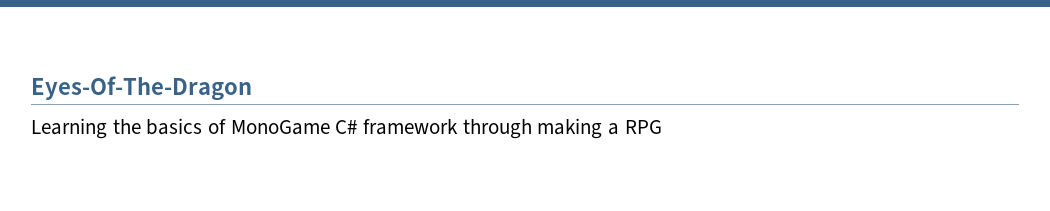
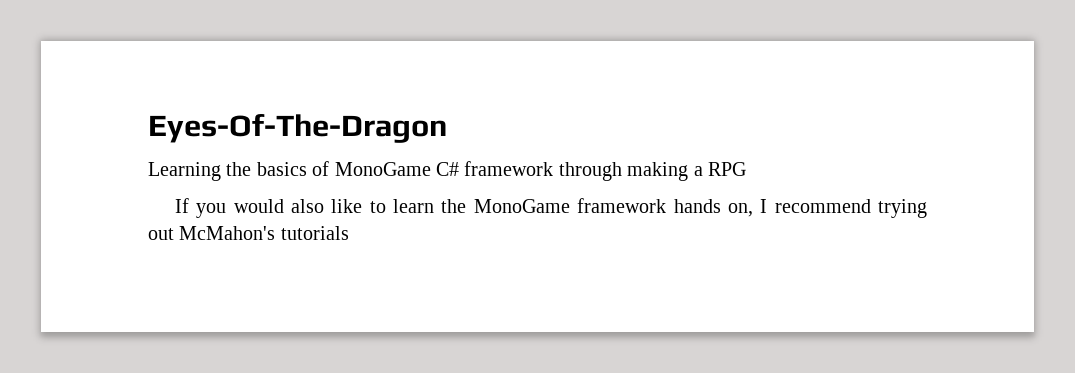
(662, 127) none -> [174,198,927,218] [148,226,349,240] // If you would also like to learn the MonoGame framework hands on, I recommend trying out McMahon's tutorials

